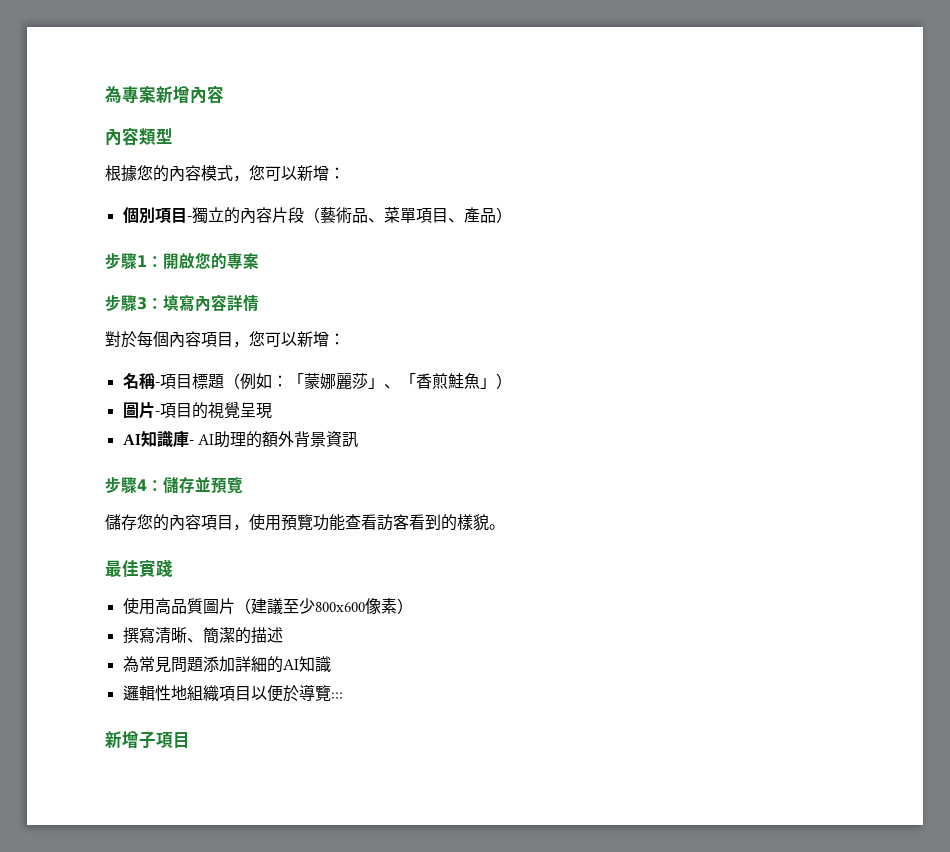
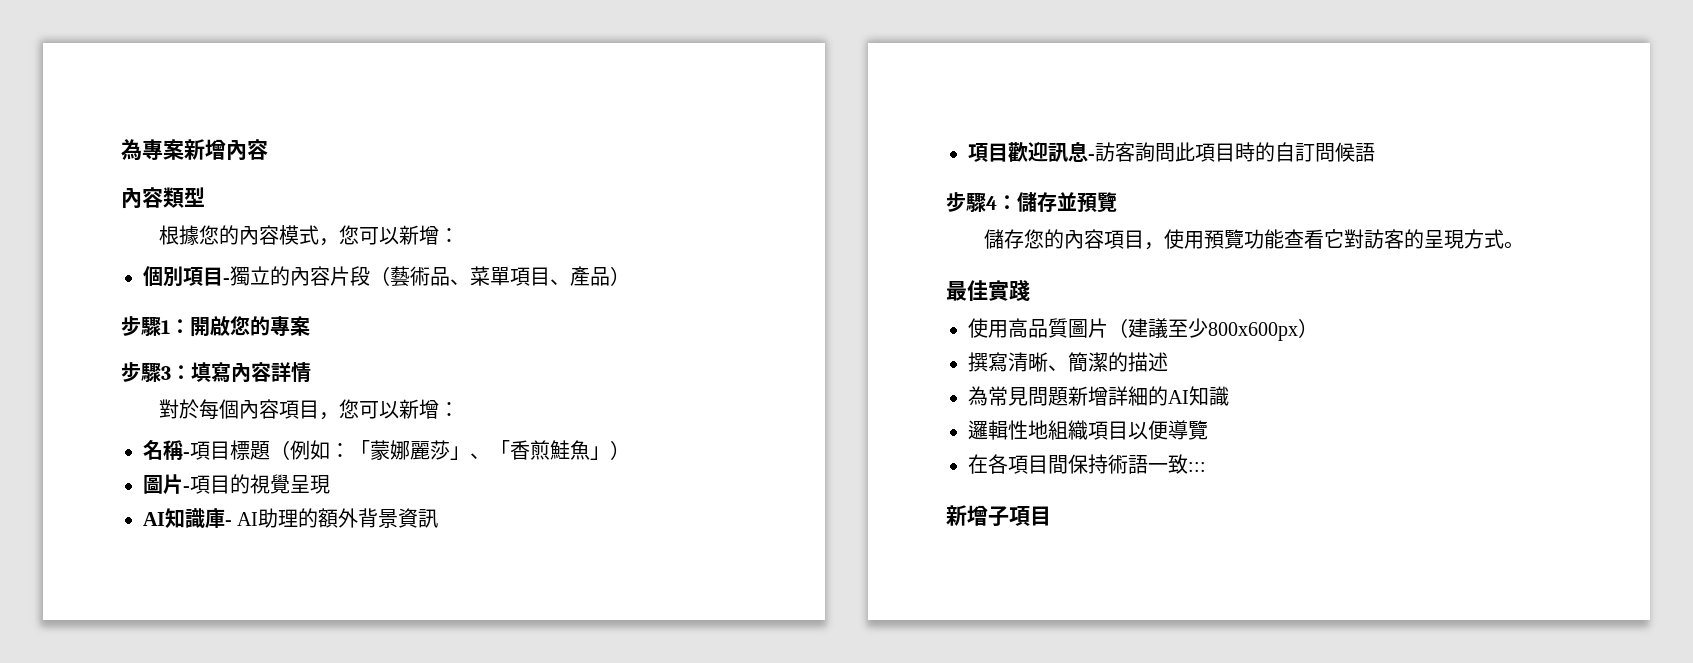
(358, 440) none -> [968,141,1375,163] // 項目歡迎訊息-訪客詢問此項目時的自訂問候語
[377,514,489,531] 訪客看到的樣貌 -> [1323,229,1504,249] 它對訪客的呈現方式
[314,598,397,614] 800x600像素 -> [1208,322,1298,341] 800x600px
[202,656,235,672] 添加 -> [1068,386,1108,406] 新增
[282,685,299,702] 於 -> (1168, 430) none
(331, 693) none -> [968,454,1188,474] // 在各項目間保持術語一致

